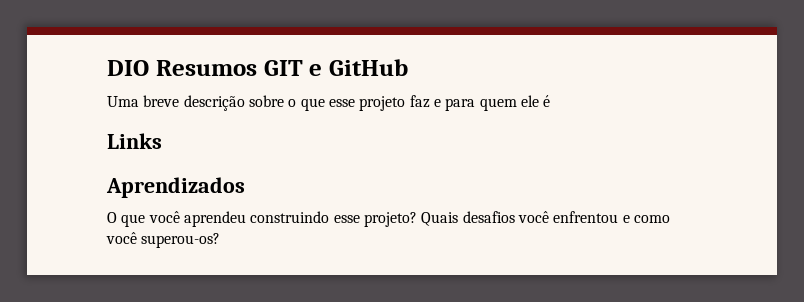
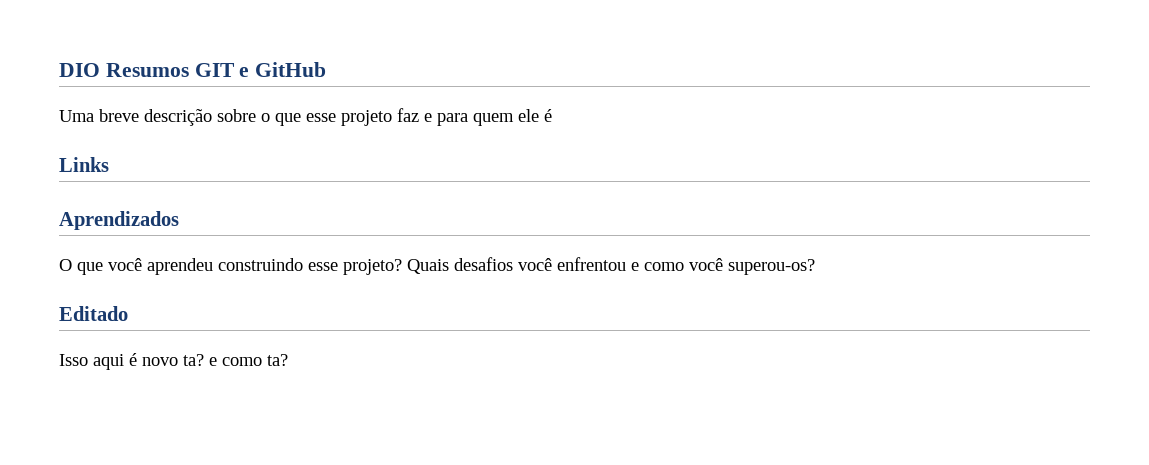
(221, 240) none -> [59,306,128,321] [59,353,288,370] // Editado // Isso aqui é novo ta? e como ta?

